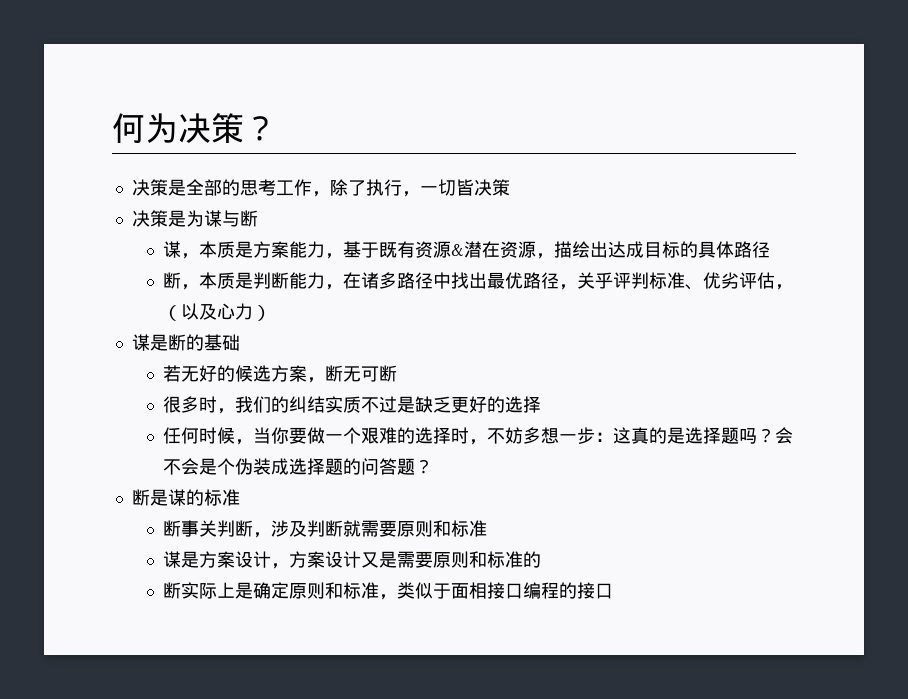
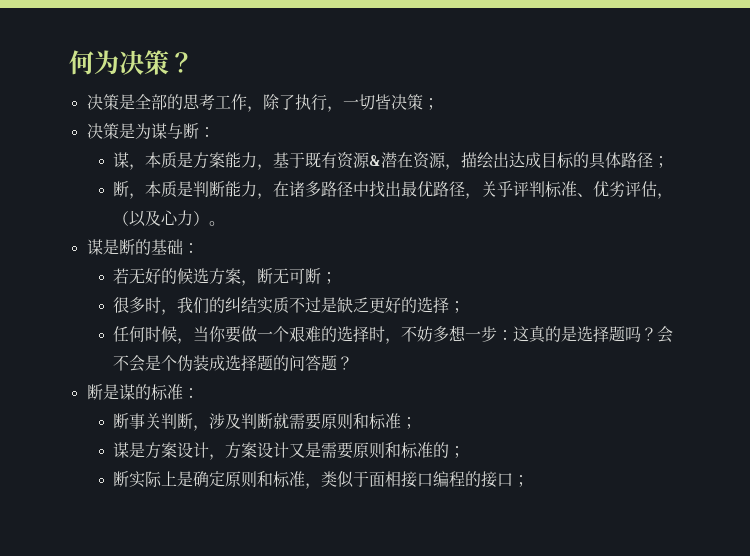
(510, 187) none -> [422,98,439,110] ；
(258, 218) none -> [198,127,215,137] ：
(771, 249) none -> [652,156,669,168] ；
(272, 313) none -> [208,221,225,226] 。
(240, 342) none -> [182,243,199,253] ：
(398, 373) none -> [320,272,337,284] ；
(542, 404) none -> [448,301,465,313] ；
(240, 497) none -> [182,388,199,398] ：
(488, 528) none -> [400,417,417,429] ；
(542, 559) none -> [448,446,465,458] ；
(614, 591) none -> [512,475,529,487] ；

